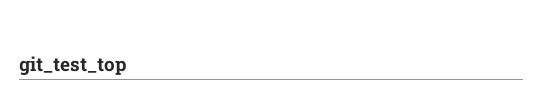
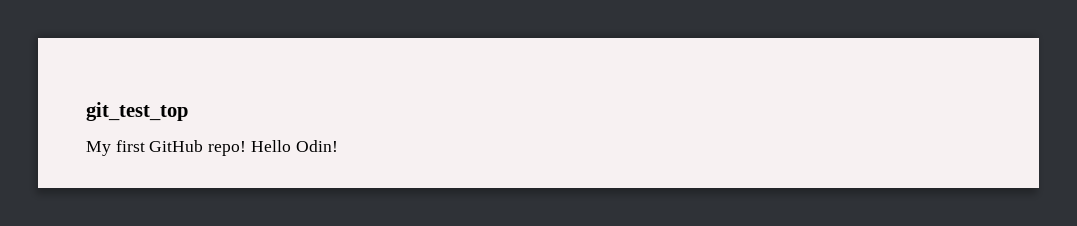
(127, 66) none -> [86,140,338,156] // My first GitHub repo! Hello Odin!

